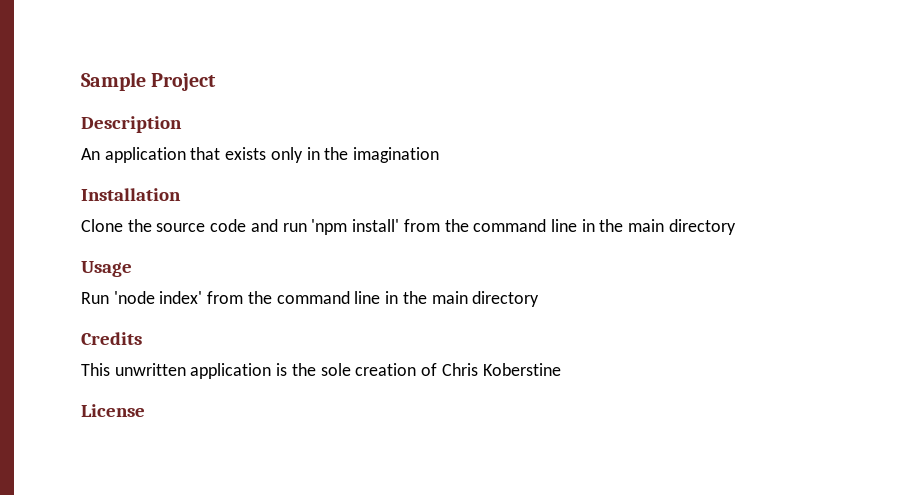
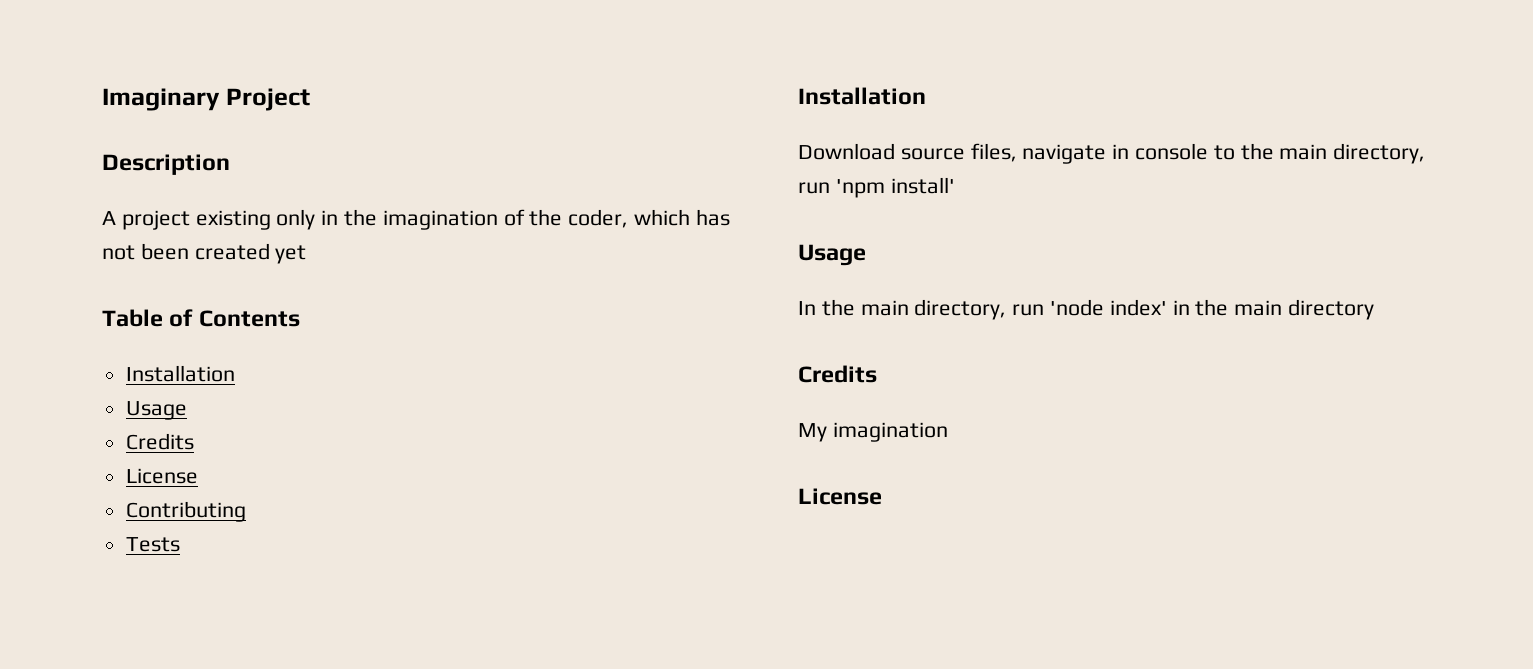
[81,72,146,91] Sample -> [102,88,220,111] Imaginary
[81,147,267,163] An application that exists -> [102,210,271,230] A project existing
[81,188,181,201] [81,219,736,235] [81,261,132,277] [81,291,381,304] // Installation // Clone the source code and run 'npm install' from the command line in the main directory // Usage // Run 'node index' from the command line -> [503,209,730,228] [102,243,307,264] [102,309,300,327] [125,365,235,382] [125,401,187,420] [125,433,194,450] [125,468,198,484] [125,501,246,522] [125,537,180,552] [798,87,926,105] [798,143,1426,164] [798,177,955,198] [798,244,866,266] [798,299,1167,320] of the coder, which has not been created yet // Table of Contents // Installation // Usage // Credits // License // Contributing // Tests // Installation // Download source files, navigate in console to the main directory, run 'npm install' // Usage // In the main directory, run 'node index'
[81,363,561,379] This unwritten application is the sole creation of Chris Koberstine -> [798,422,948,442] My imagination

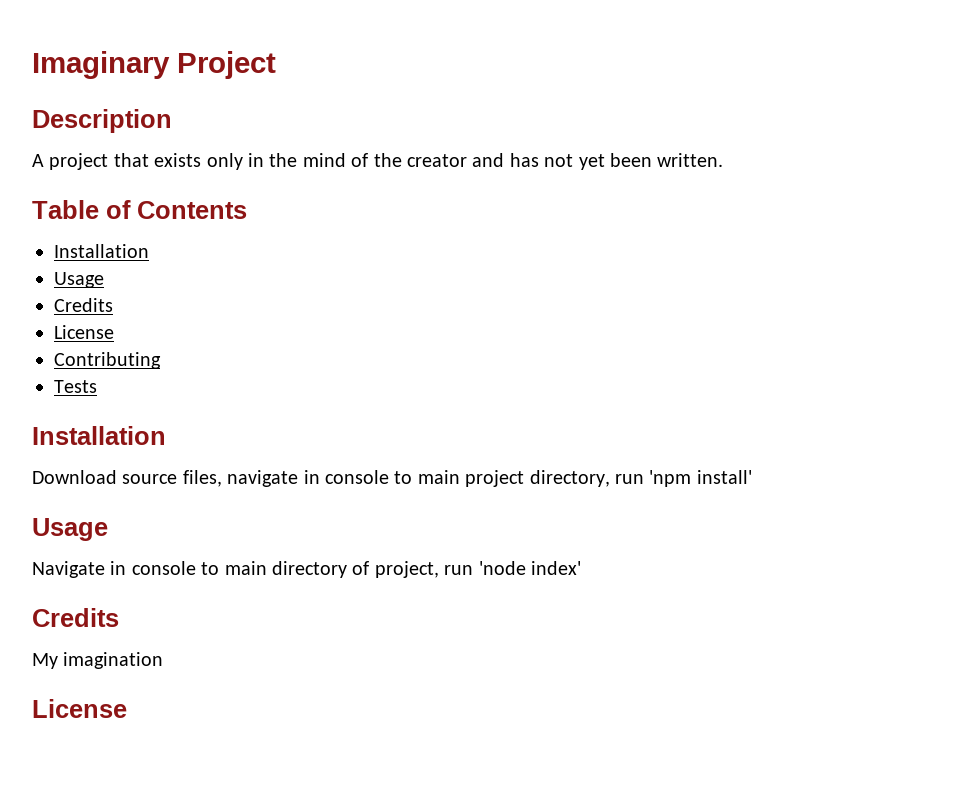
[195,210,271,230] existing -> [113,153,202,167] that exists
[382,210,498,230] imagination -> [302,153,346,167] mind
[568,209,730,228] [102,243,307,264] coder, which has not been created yet -> [406,153,724,170] creator and has not yet been written.
[1240,143,1328,160] the main -> [417,470,525,487] main project
[798,299,1007,320] In the main directory, -> [32,561,439,578] Navigate in console to main directory of project,
[1172,299,1375,320] in the main directory -> (581, 568) none

